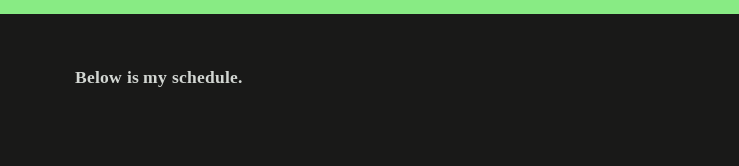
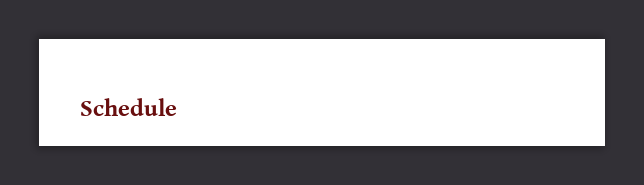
[75,71,243,87] Below is my schedule. -> [80,98,177,116] Schedule

